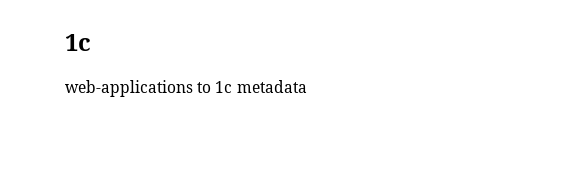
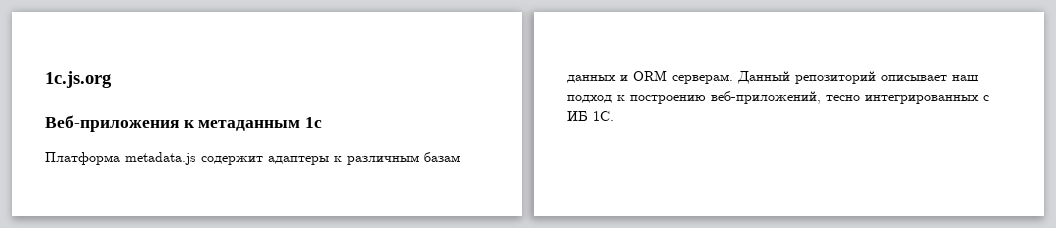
[65,34,91,51] [65,80,307,97] 1c // web-applications to 1c metadata -> [45,71,112,88] [45,115,323,132] [45,152,460,165] [567,70,978,84] [567,91,989,104] [567,111,614,122] 1c.js.org // Веб-приложения к метаданным 1с // Платформа metadata.js содержит адаптеры к различным базам данных и ORM серверам. Данный репозиторий описывает наш подход к построению веб-приложений, тесно интегрированных с ИБ 1С.

